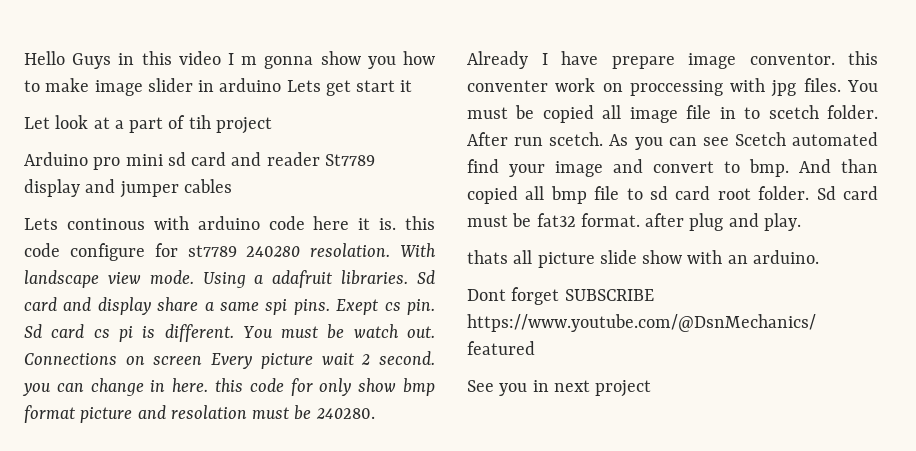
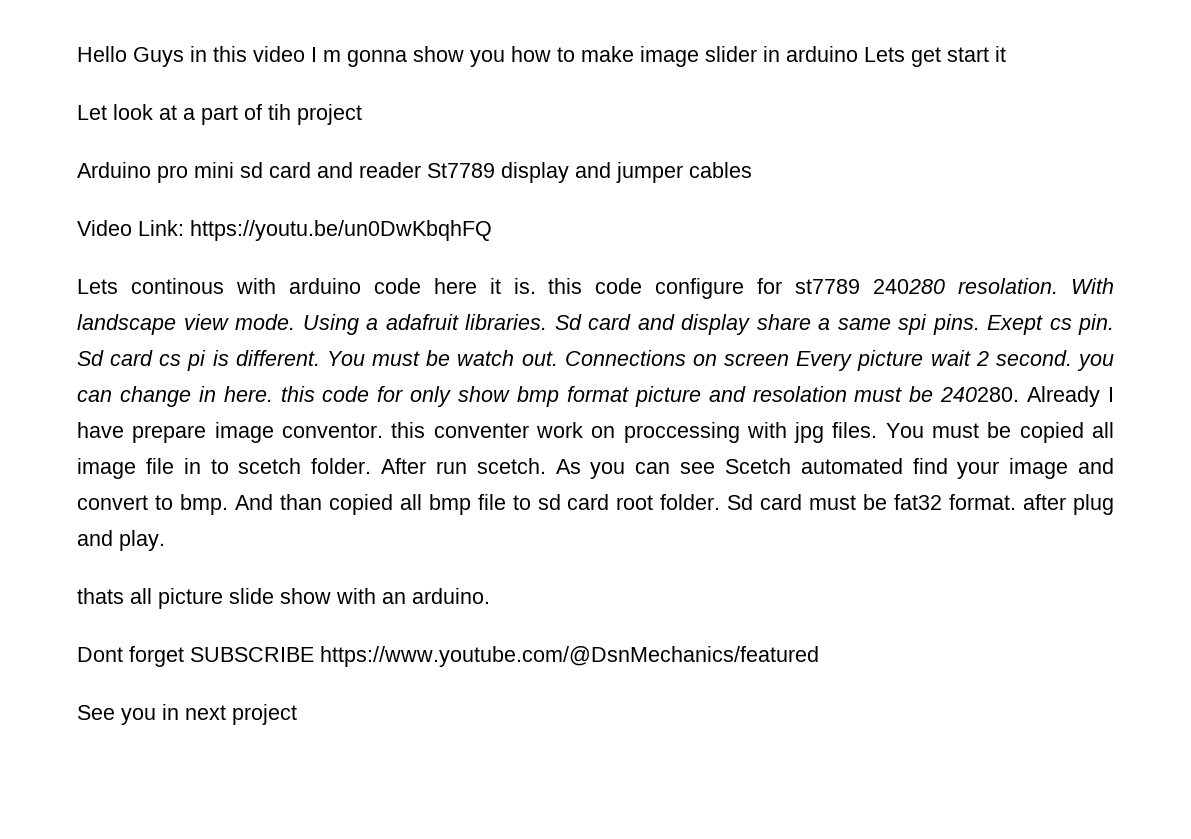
(232, 186) none -> [77,220,492,241] // Video Link: https://youtu.be/un0DwKbqhFQ

